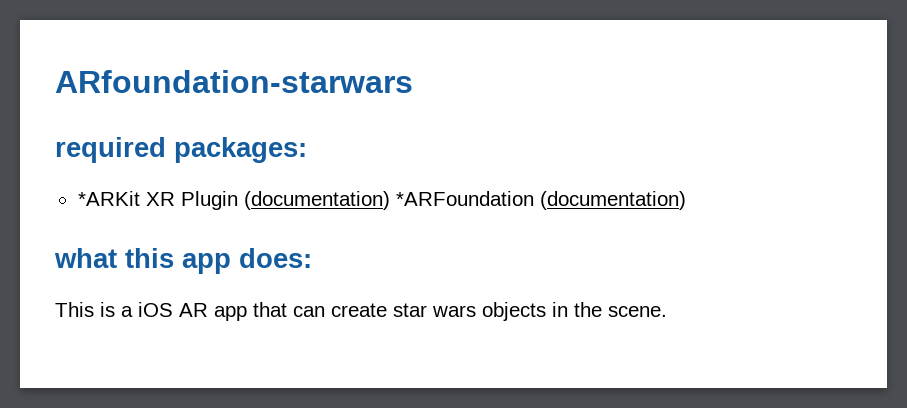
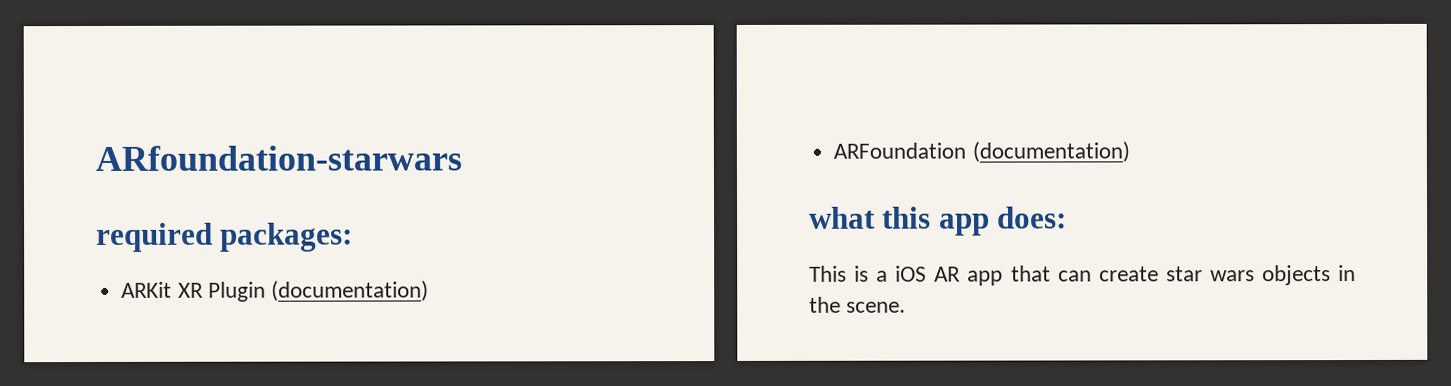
[77,191,140,206] *ARKit -> [121,281,173,298] ARKit
[395,191,534,206] *ARFoundation -> [833,142,967,159] // ARFoundation

